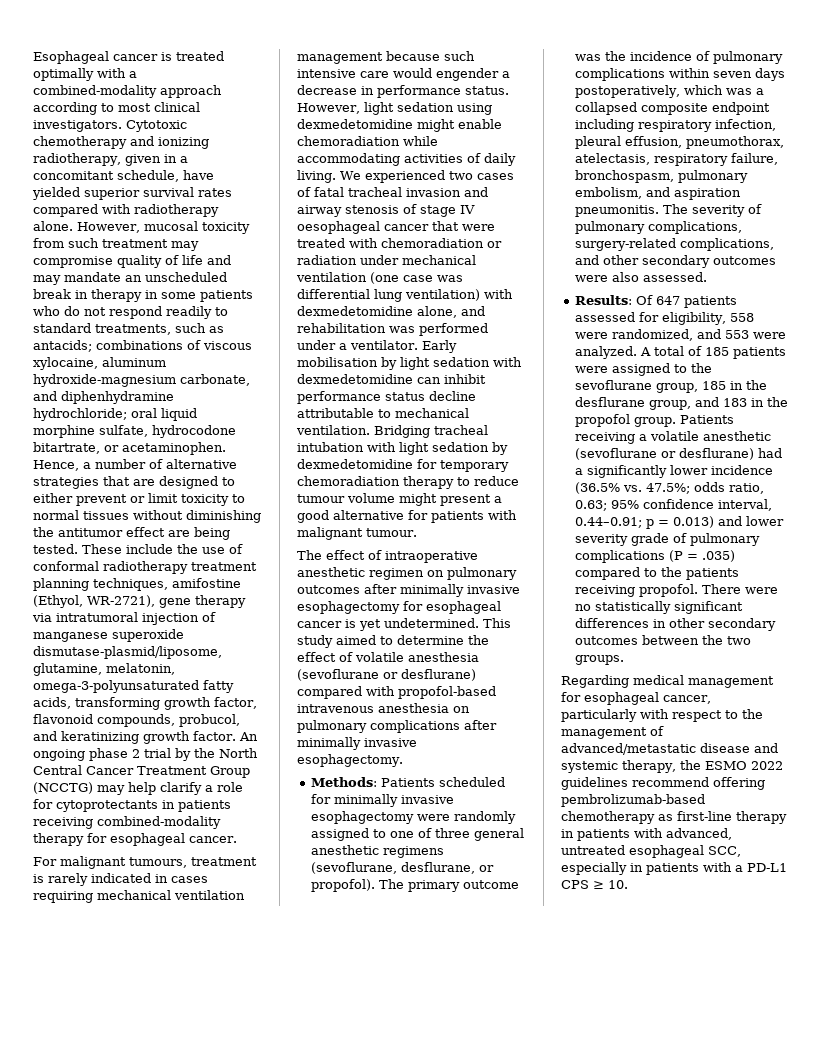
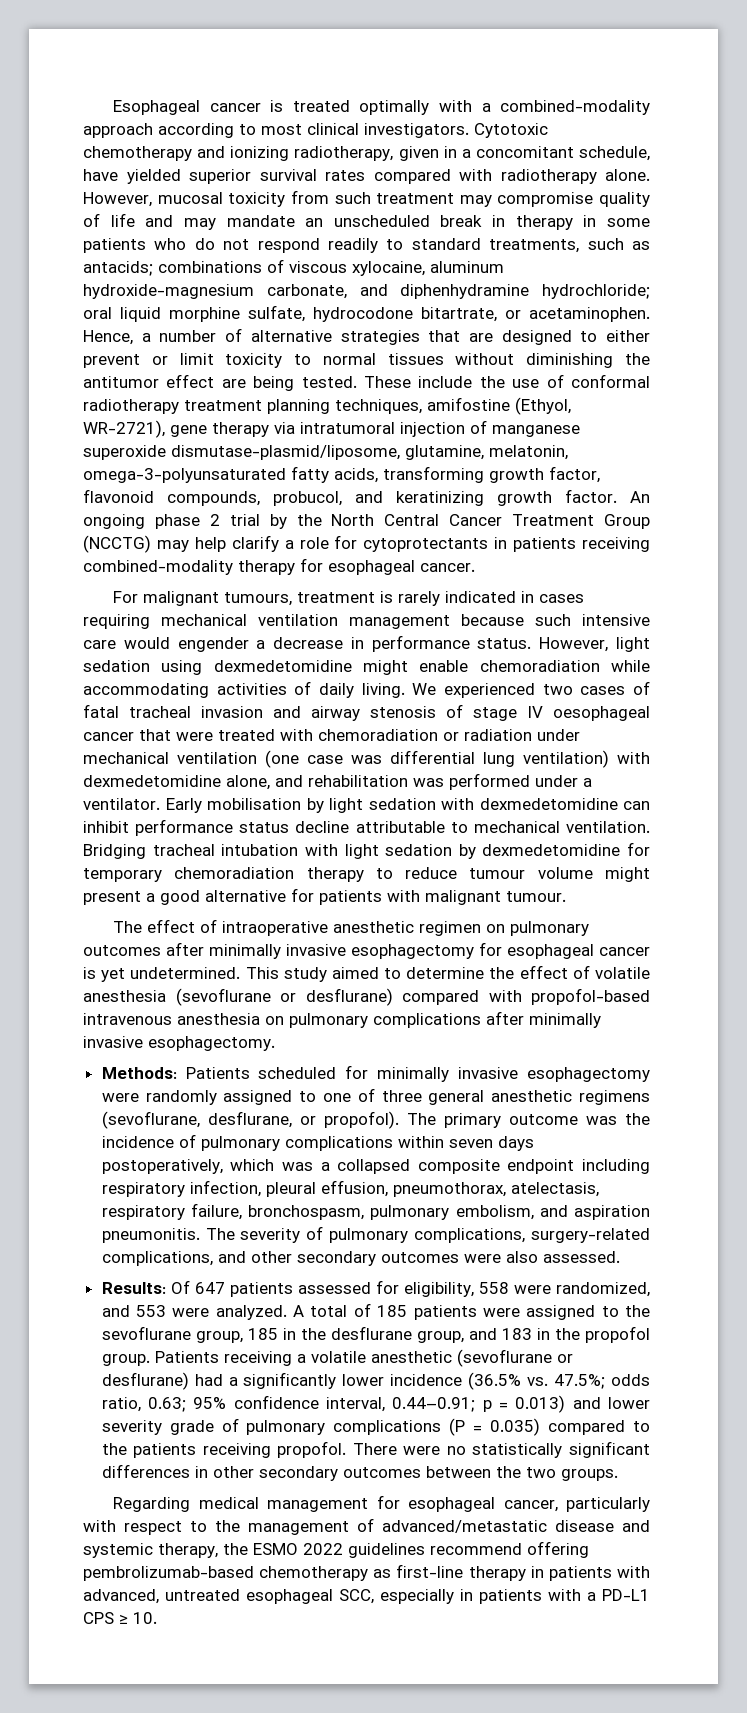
[702,550,736,562] .035) -> [490,1418,541,1436] 0.035)

